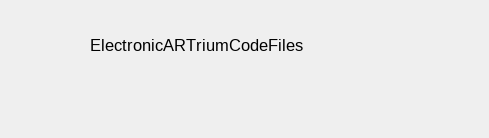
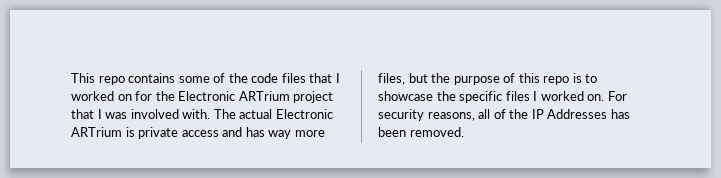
[90,39,303,51] ElectronicARTriumCodeFiles -> [71,73,340,85] [71,91,334,103] [71,109,333,119] [71,127,325,139] [378,73,598,85] [378,91,627,103] [378,109,630,121] [378,127,464,137] This repo contains some of the code files that I worked on for the Electronic ARTrium project that I was involved with. The actual Electronic ARTrium is private access and has way more files, but the purpose of this repo is to showcase the specific files I worked on. For security reasons, all of the IP Addresses has been removed.

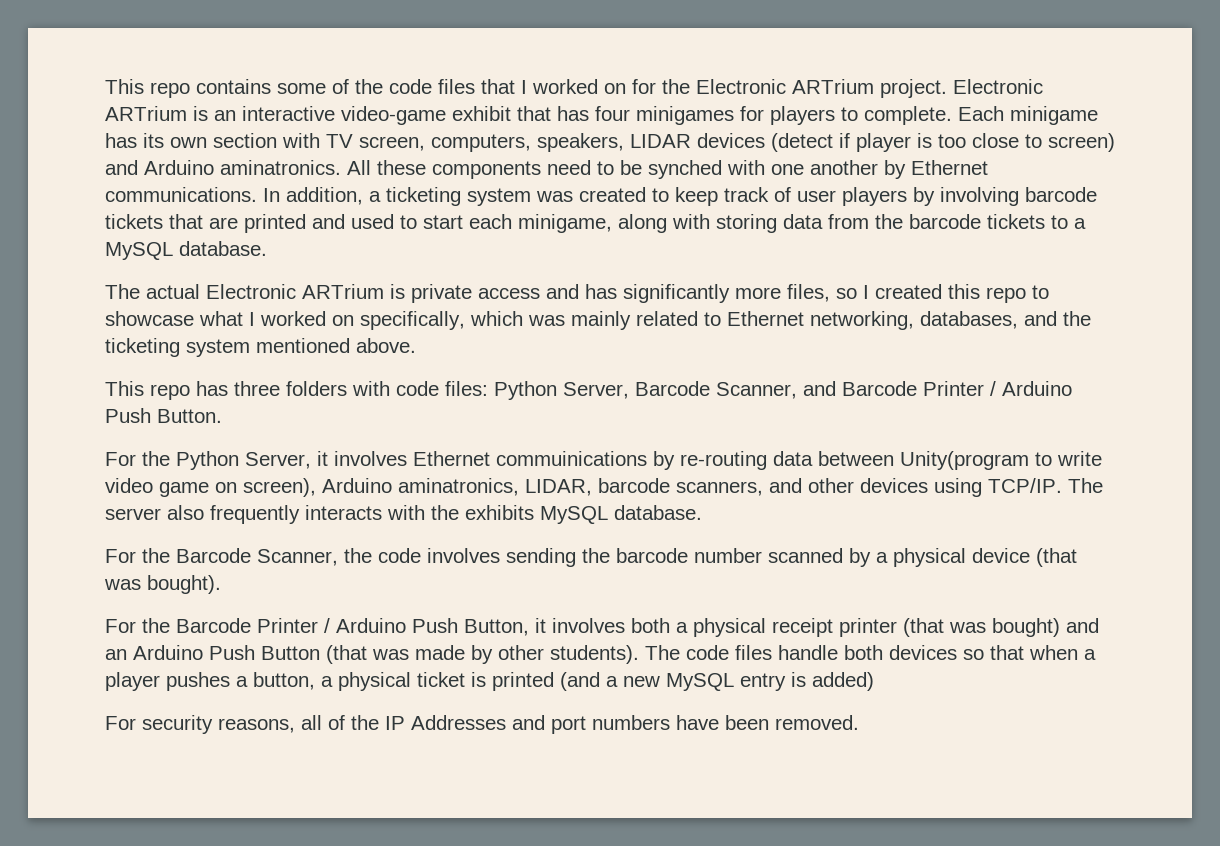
[293,91,334,103] [71,109,211,119] project that I was involved with. -> [880,79,1043,98] [105,106,1098,125] [105,133,1115,152] [105,160,988,179] [105,187,1097,206] [105,214,1086,233] [105,241,267,260] project. Electronic ARTrium is an interactive video-game exhibit that has four minigames for players to complete. Each minigame has its own section with TV screen, computers, speakers, LIDAR devices (detect if player is too close to screen) and Arduino aminatronics. All these components need to be synched with one another by Ethernet communications. In addition, a ticketing system was created to keep track of user players by involving barcode tickets that are printed and used to start each minigame, along with storing data from the barcode tickets to a MySQL database. //
[268,130,292,139] way -> [623,284,730,303] significantly
[408,73,516,85] but the purpose of -> [836,284,942,299] so I created
[572,73,582,83] is -> (1026, 295) none
[436,91,605,103] the specific files I worked on. -> [199,311,1091,330] [105,338,416,357] [105,381,1072,400] [105,408,222,423] [105,451,1102,470] [105,478,1103,497] [105,505,702,524] [105,548,1077,567] [104,575,221,594] [105,618,1099,637] [105,645,1096,664] [105,672,874,691] what I worked on specifically, which was mainly related to Ethernet networking, databases, and the ticketing system mentioned above. // This repo has three folders with code files: Python Server, Barcode Scanner, and Barcode Printer / Arduino Push Button. // For the Python Server, it involves Ethernet commuinications by re-routing data between Unity(program to write video game on screen), Arduino aminatronics, LIDAR, barcode scanners, and other devices using TCP/IP. The server also frequently interacts with the exhibits MySQL database. // For the Barcode Scanner, the code involves sending the barcode number scanned by a physical device (that was bought). // For the Barcode Printer / Arduino Push Button, it involves both a physical receipt printer (that was bought) and an Arduino Push Button (that was made by other students). The code files handle both devices so that when a player pushes a button, a physical ticket is printed (and a new MySQL entry is added) //
[610,109,630,119] has -> [512,715,719,734] and port numbers have

